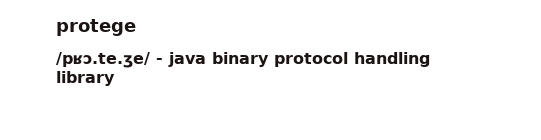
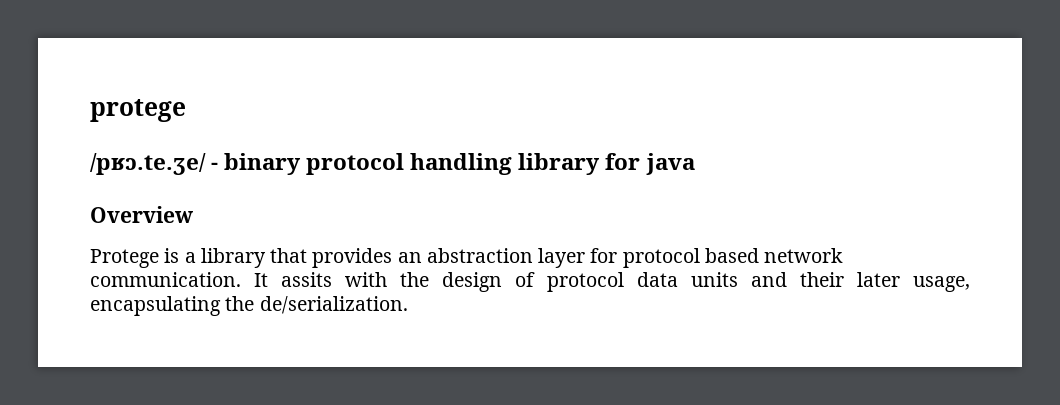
[168,52,206,67] java -> (219, 166) none
(115, 78) none -> [605,153,695,175] [90,206,193,223] [90,248,844,268] [90,272,971,292] [90,296,408,316] for java // Overview // Protege is a library that provides an abstraction layer for protocol based network communication. It assits with the design of protocol data units and their later usage, encapsulating the de/serialization.

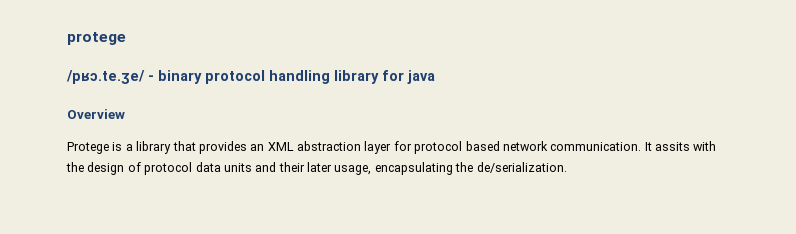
(422, 257) none -> [267,142,294,151] XML

